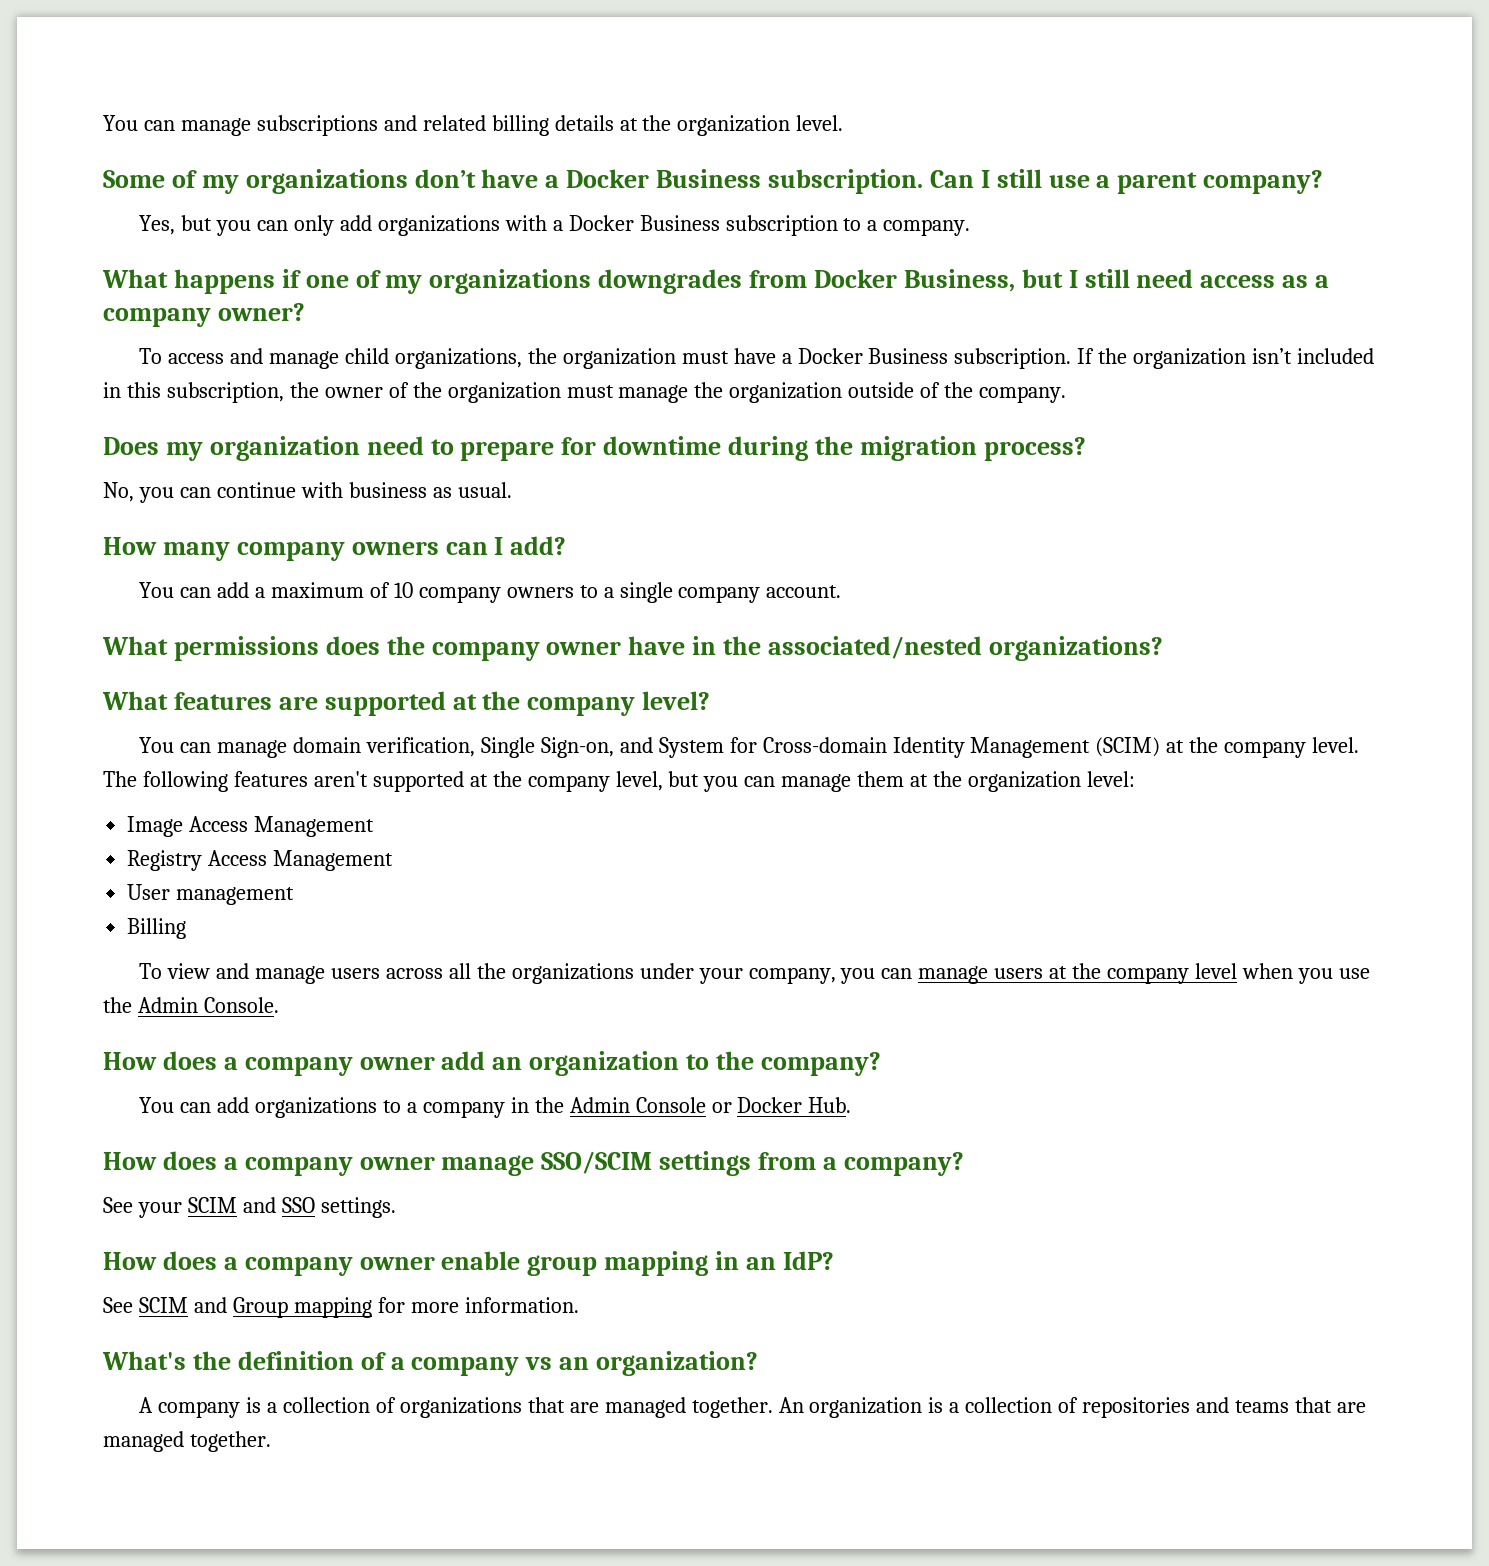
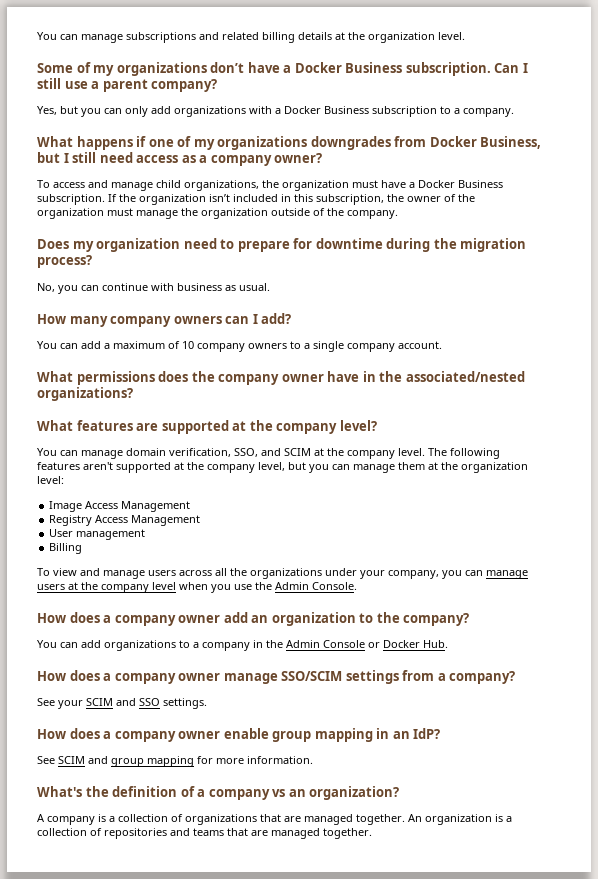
[480,737,1161,758] Single Sign-on, and System for Cross-domain Identity Management (SCIM) -> [234,448,311,457] SSO, and SCIM
[232,1297,288,1318] Group -> [111,758,144,767] group

